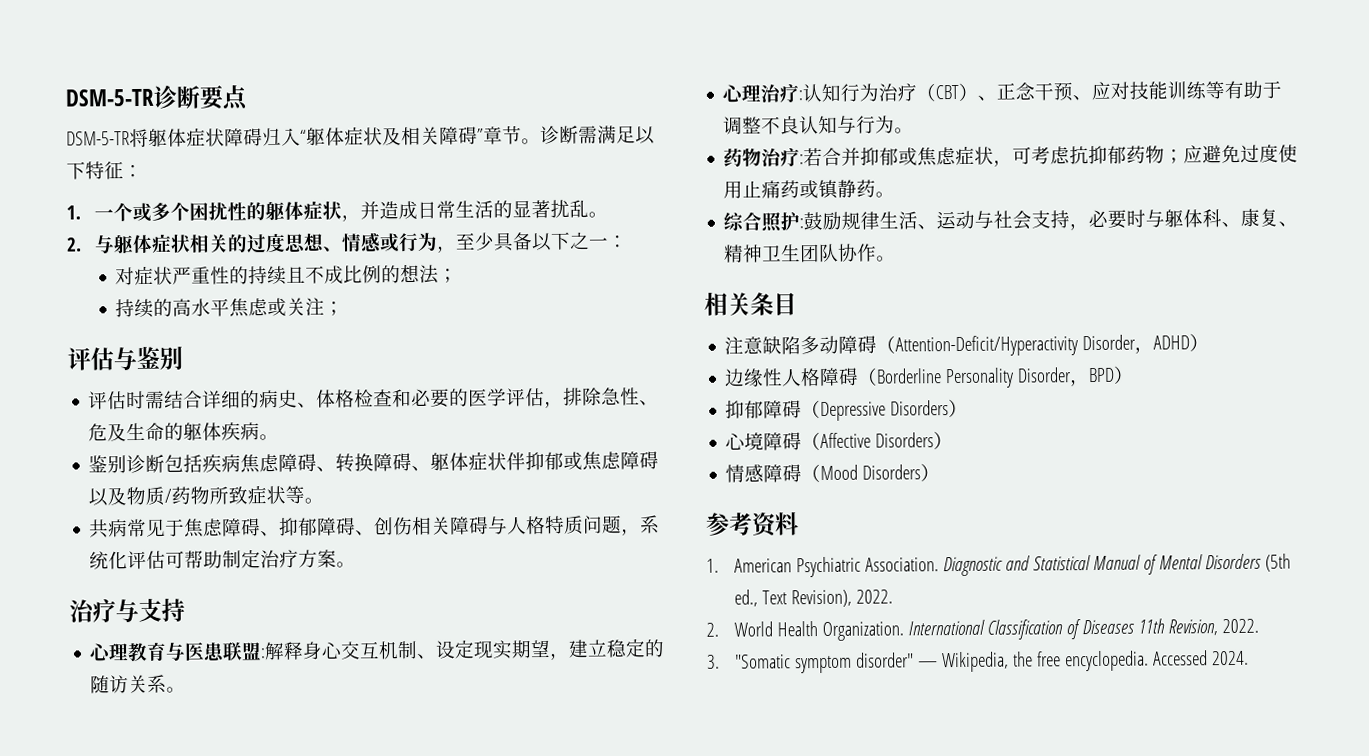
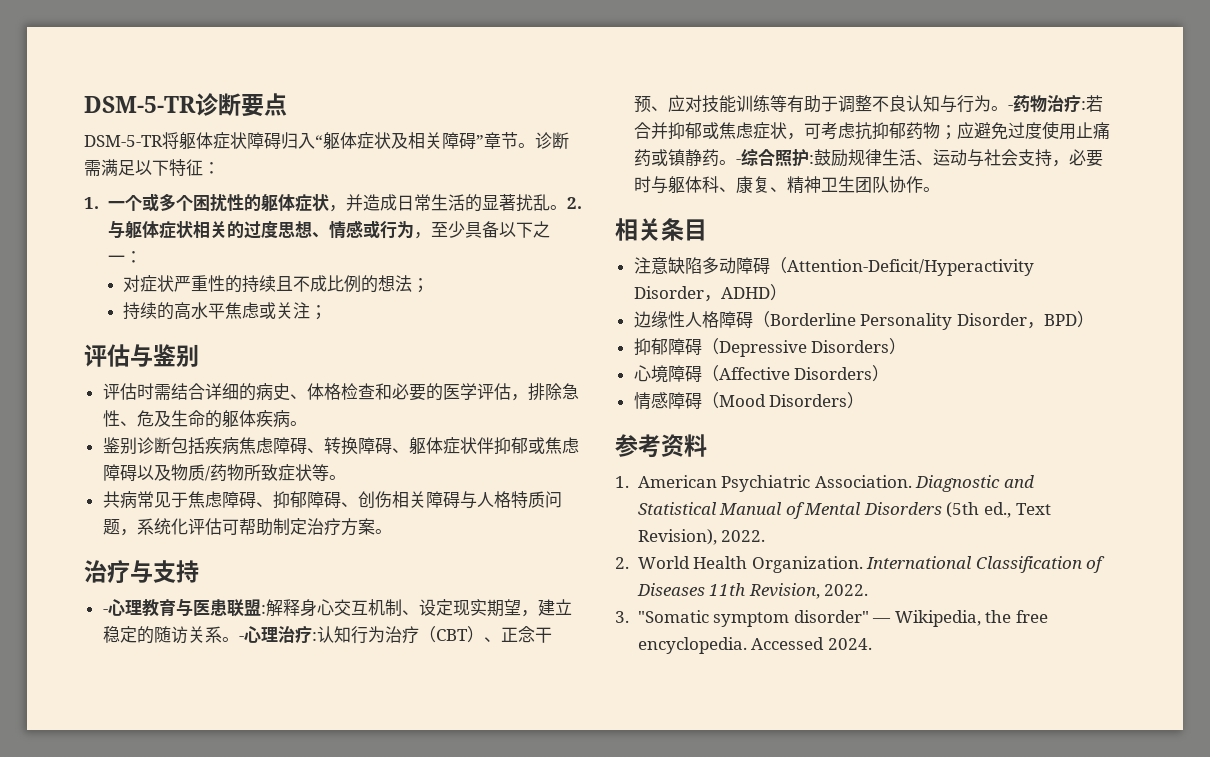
(609, 214) // -> (567, 207) none
(185, 610) none -> [102,609,108,614] -
(187, 689) // -> [238,636,244,641] -
(915, 130) // -> [1007,105,1013,110] -
(896, 194) // -> [735,159,741,164] -

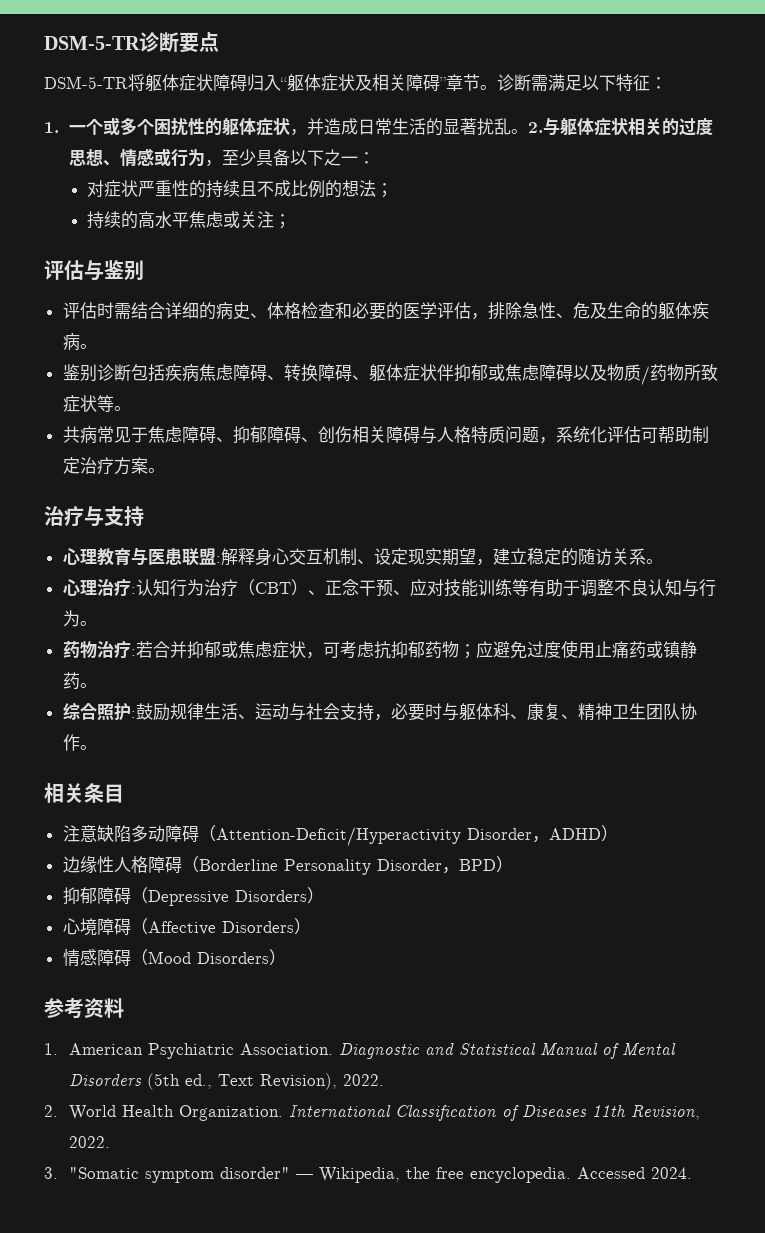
[102,609,108,614] - -> (144, 516) none
[238,636,244,641] - -> (663, 561) //
[1007,105,1013,110] - -> (97, 623) //
[735,159,741,164] - -> (97, 685) //

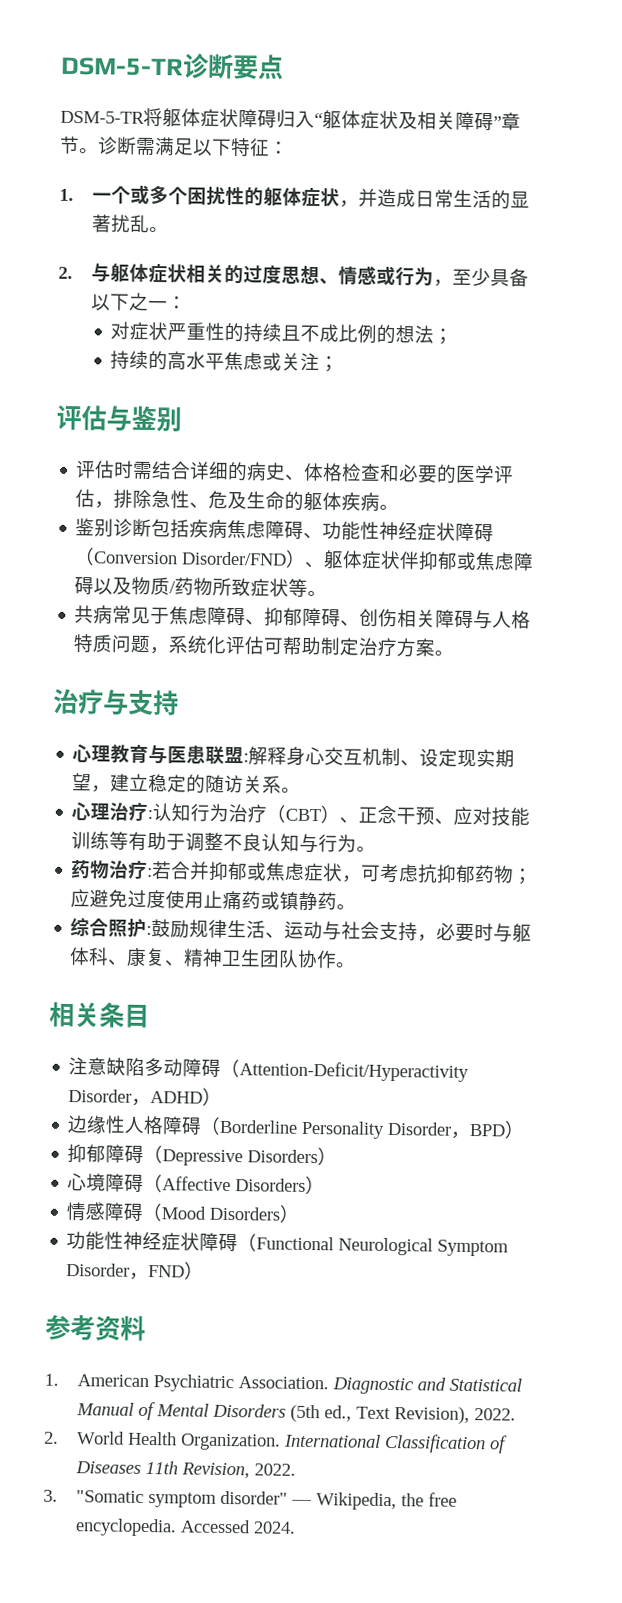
(528, 131) none -> (169, 229) //
[283,364,352,382] 转换障碍 -> [322,521,495,542] [74,547,307,568] 功能性神经症状障碍（Conversion Disorder/FND）
(286, 957) none -> [66,1231,510,1257] [66,1261,205,1281] // 功能性神经症状障碍（Functional Neurological Symptom Disorder，FND）

